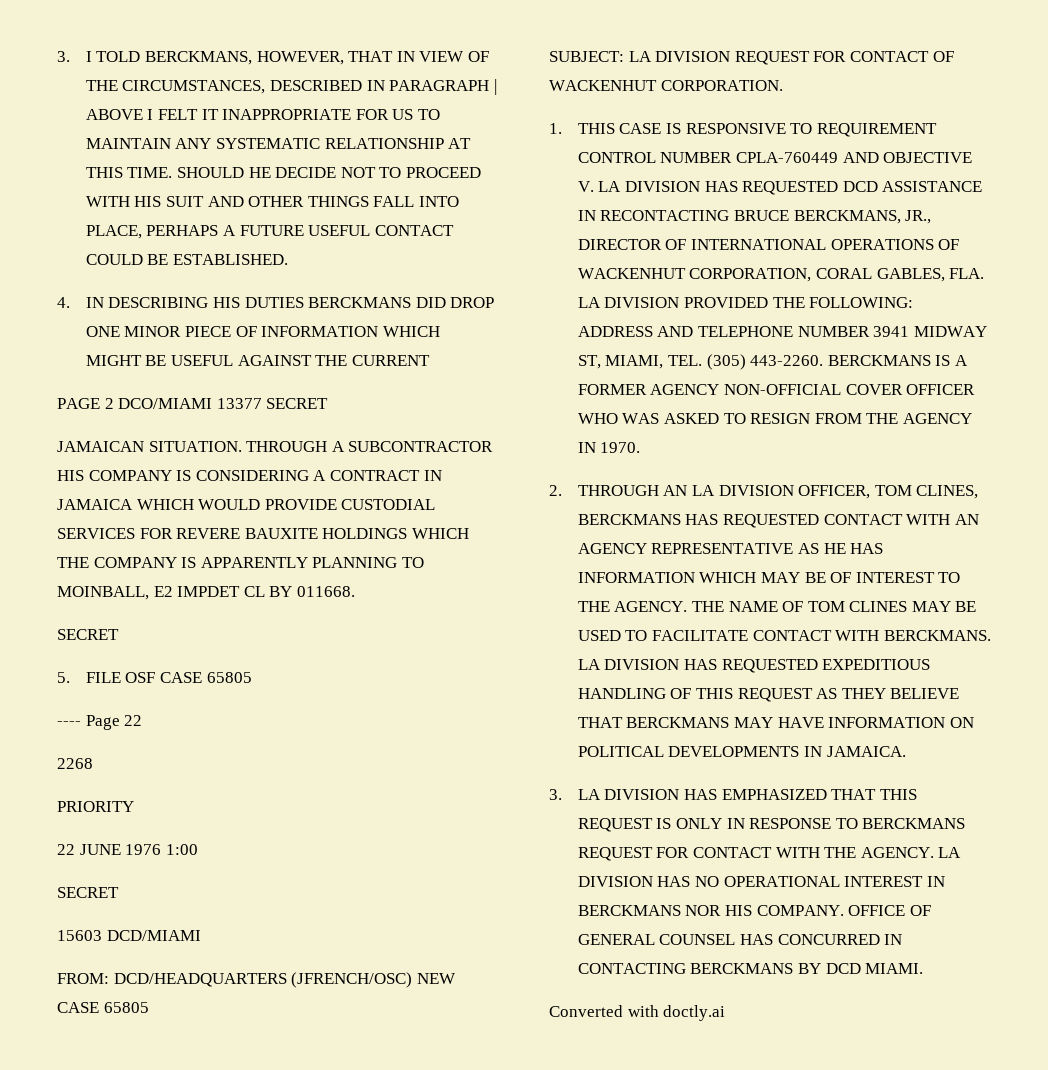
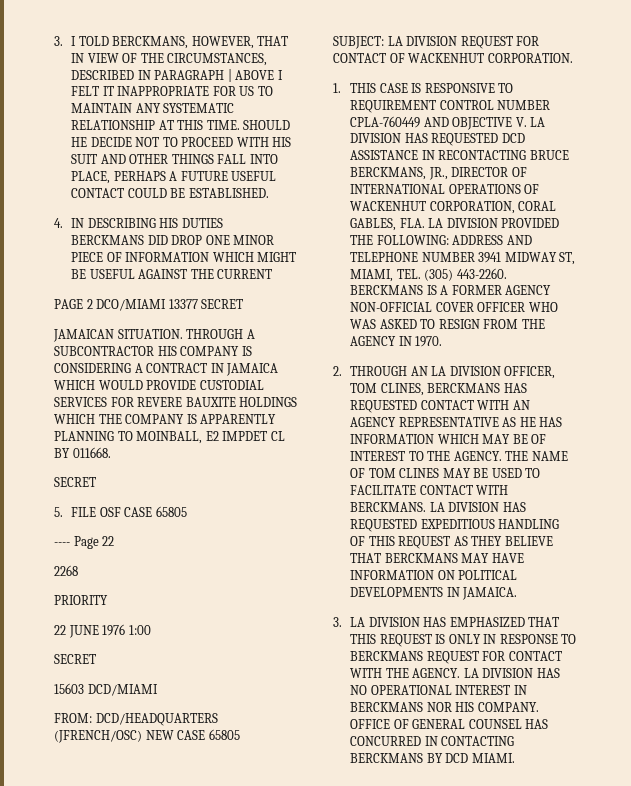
[549,1005,726,1021] // Converted with doctly.ai -> (515, 758) none

